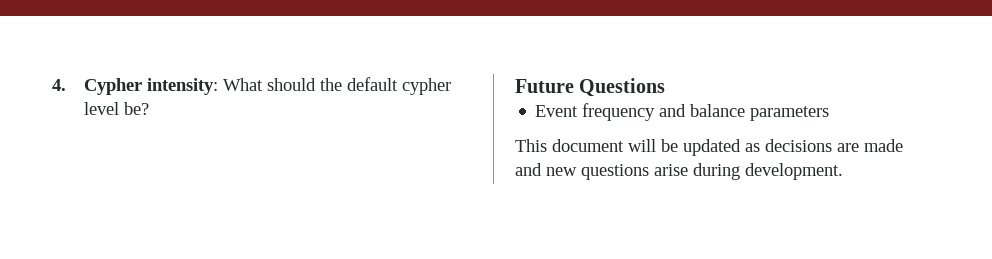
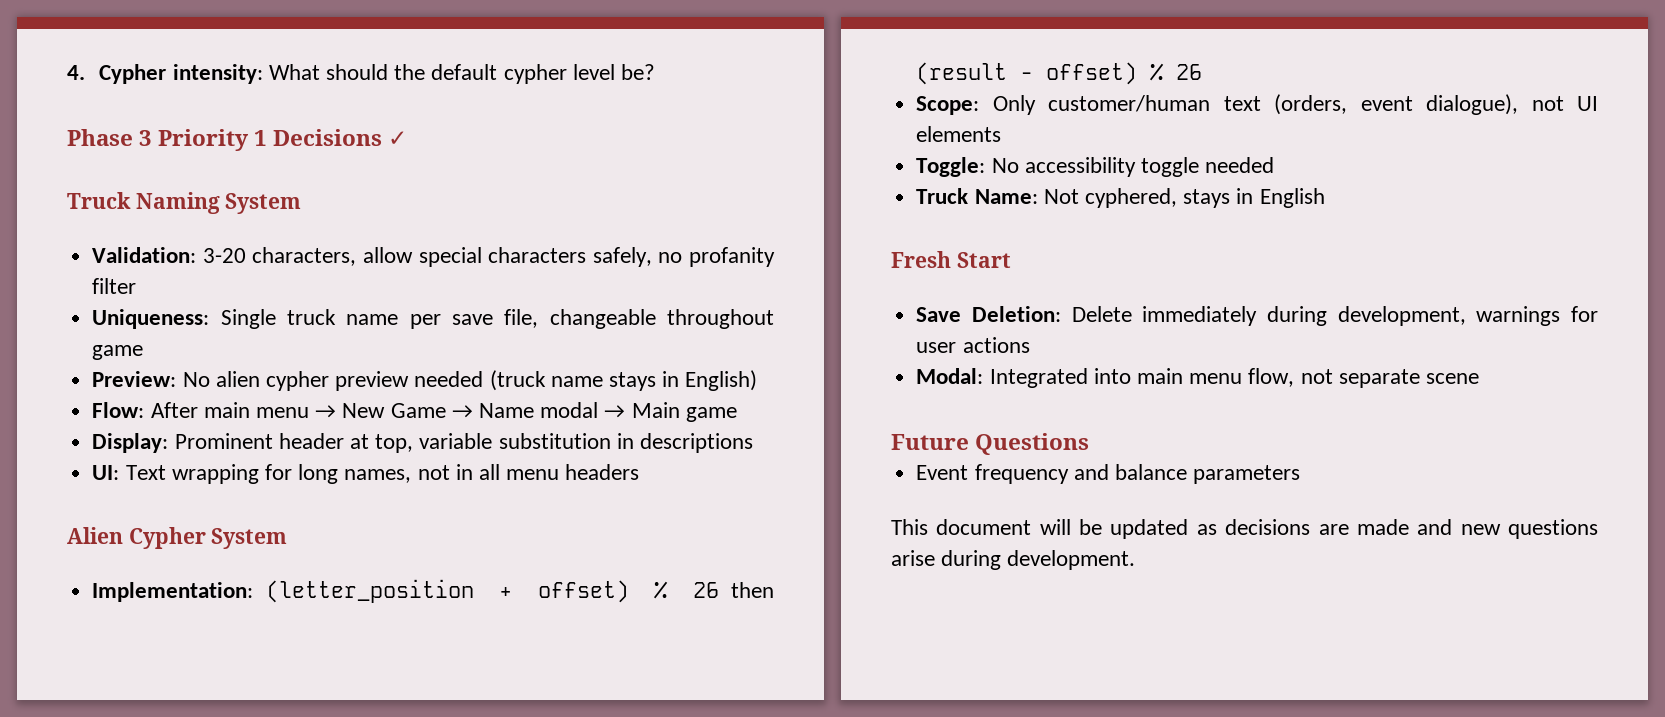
(150, 108) none -> [67,129,408,151] [67,192,302,214] [92,247,775,267] [92,278,137,294] [92,309,774,329] [92,345,144,360] [92,370,758,391] [92,402,737,422] [92,433,753,453] [92,464,640,484] [67,527,288,549] [92,579,775,603] [916,62,1203,85] [916,94,1598,115] [916,126,1002,142] [916,157,1275,177] [916,188,1325,208] [891,251,1011,268] [916,306,1598,326] [916,337,1030,353] [916,368,1479,388] // Phase 3 Priority 1 Decisions ✓ // Truck Naming System // Validation: 3-20 characters, allow special characters safely, no profanity filter // Uniqueness: Single truck name per save file, changeable throughout game // Preview: No alien cypher preview needed (truck name stays in English) // Flow: After main menu → New Game → Name modal → Main game // Display: Prominent header at top, variable substitution in descriptions // UI: Text wrapping for long names, not in all menu headers // Alien Cypher System // Implementation: (letter_position + offset) % 26 then (result - offset) % 26 // Scope: Only customer/human text (orders, event dialogue), not UI elements // Toggle: No accessibility toggle needed // Truck Name: Not cyphered, stays in English // Fresh Start // Save Deletion: Delete immediately during development, warnings for user actions // Modal: Integrated into main menu flow, not separate scene

